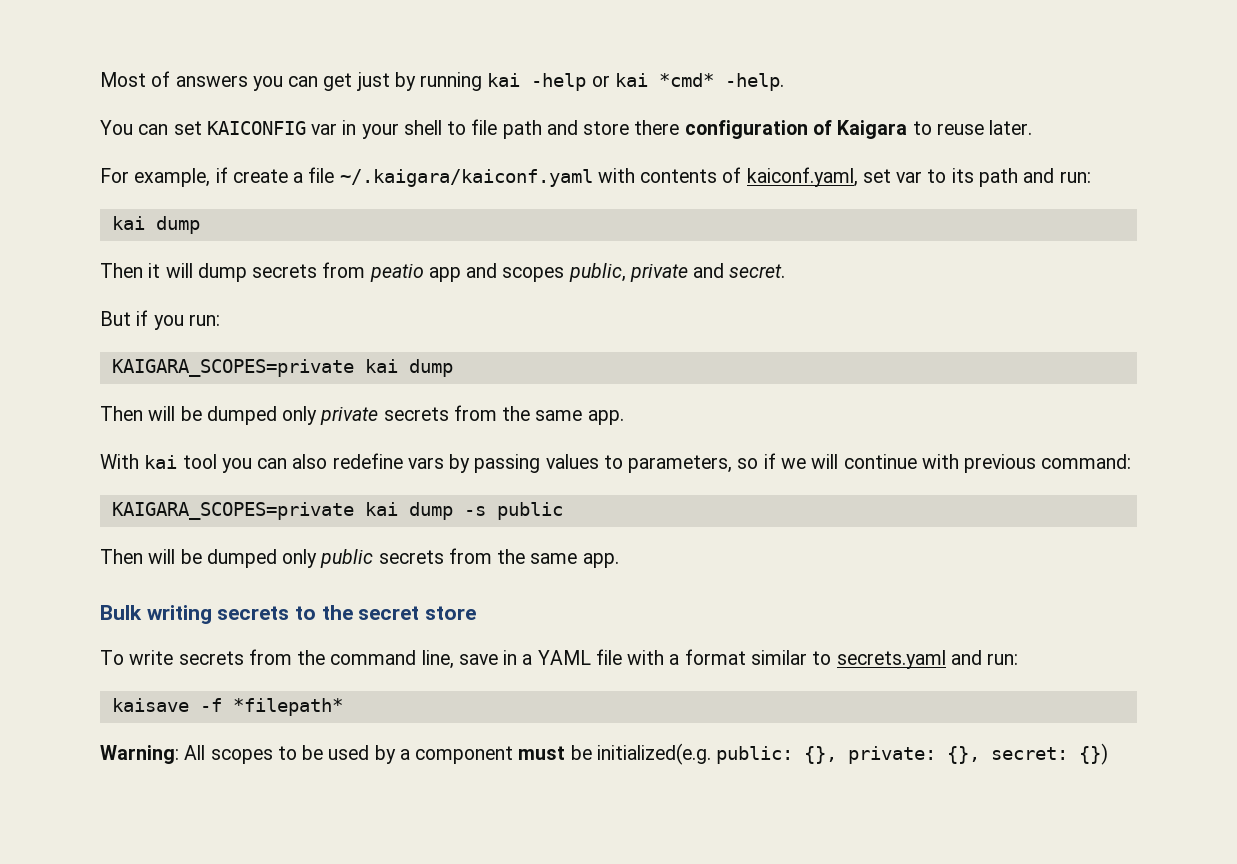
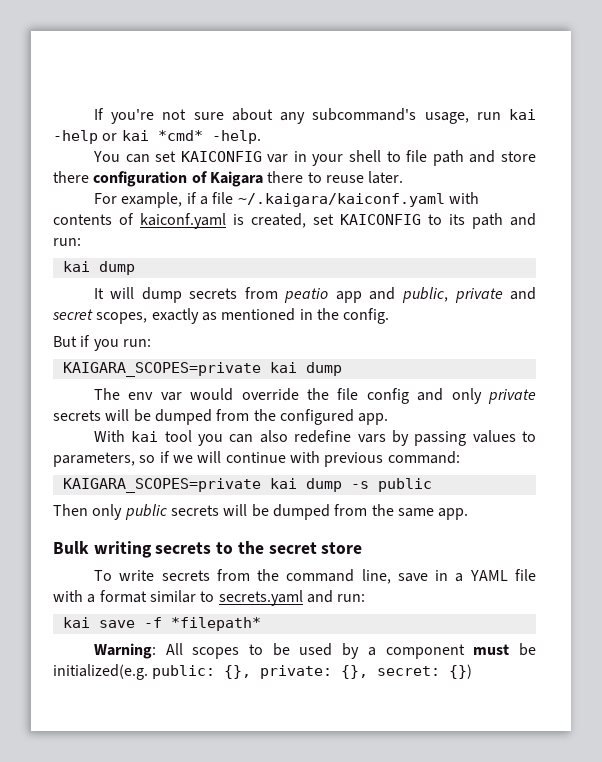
[100,71,483,91] Most of answers you can get just by running -> [93,108,501,124] If you're not sure about any subcommand's usage, run
(908, 129) none -> [267,171,304,183] there
[232,169,288,183] create -> (197, 198) none
[746,167,923,187] kaiconf.yaml, set var -> [140,213,421,229] kaiconf.yaml is created, set KAICONFIG
[100,263,161,278] Then it -> [93,288,104,299] It
[502,267,565,282] scopes -> (396, 293) none
[729,264,786,278] secret. -> [52,308,390,324] secret scopes, exactly as mentioned in the config.
[100,405,583,425] Then will be dumped only private secrets from the same -> [93,388,536,404] [53,409,354,425] The env var would override the file config and only private secrets will be dumped from the configured
[148,549,444,568] will be dumped only public secrets -> [92,504,330,520] only public secrets will be dumped
[111,698,189,712] kaisave -> [62,617,135,628] kai save

